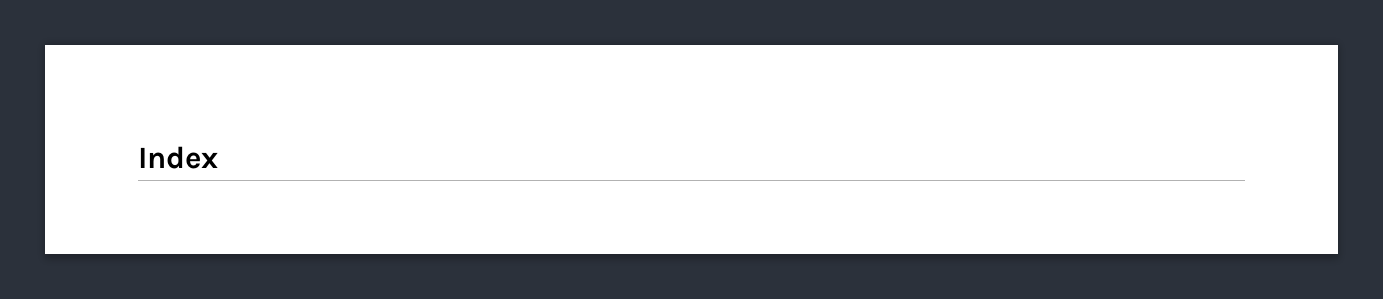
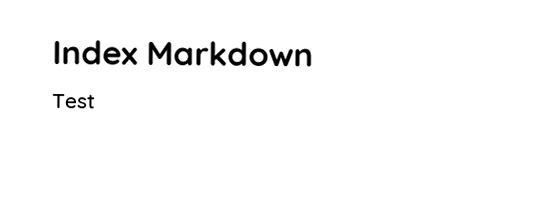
(218, 157) none -> [146,40,314,67] [51,94,96,109] Markdown // Test

